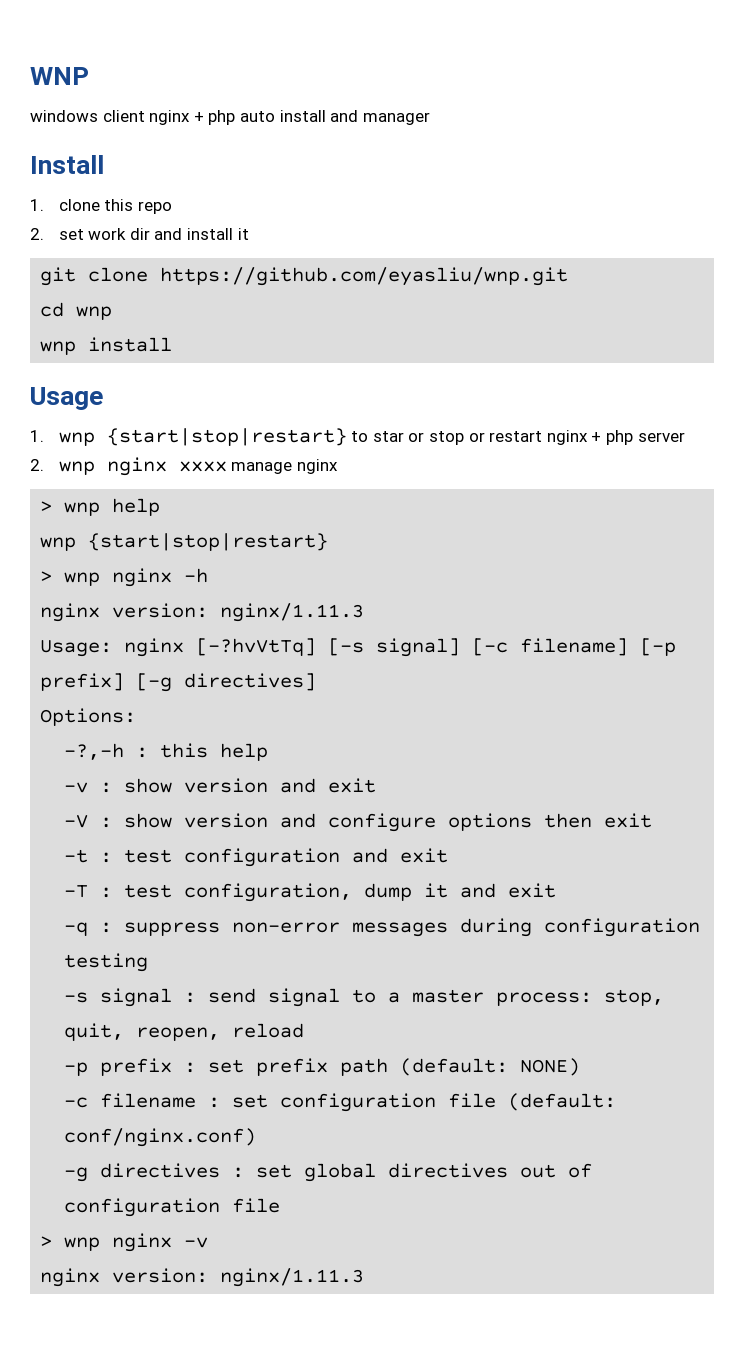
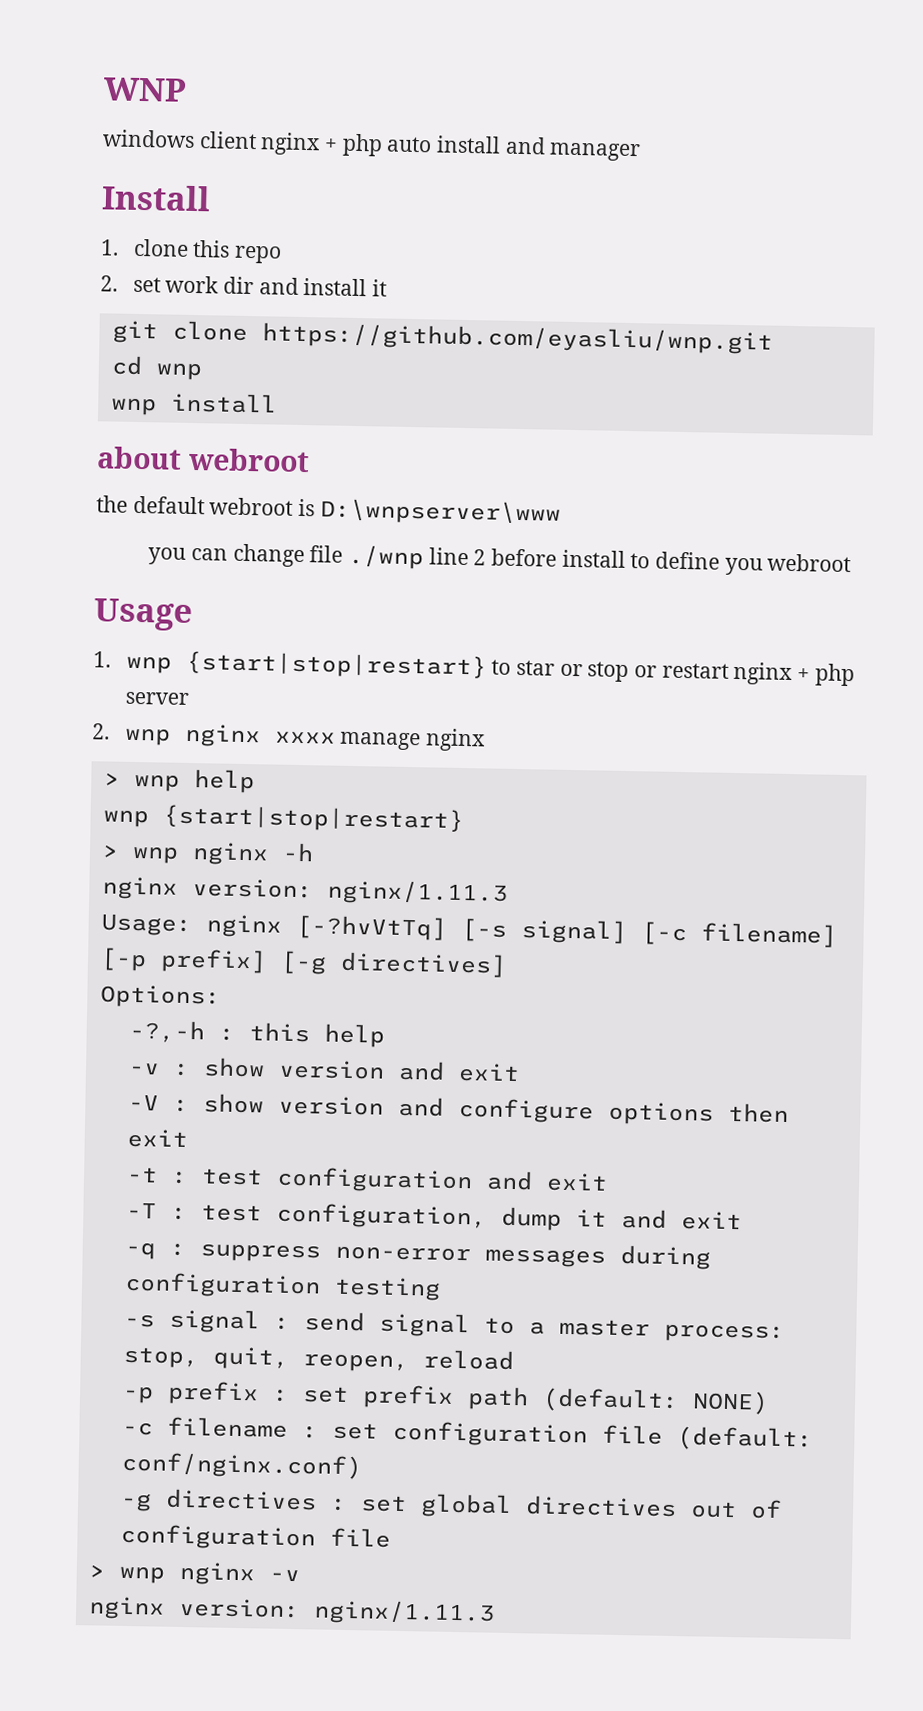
(173, 344) none -> [97,446,310,473] [96,495,561,526] [148,543,852,576] // about webroot // the default webroot is D:\wnpserver\www // you can change file ./wnp line 2 before install to define you webroot

